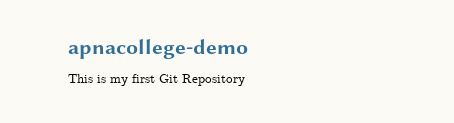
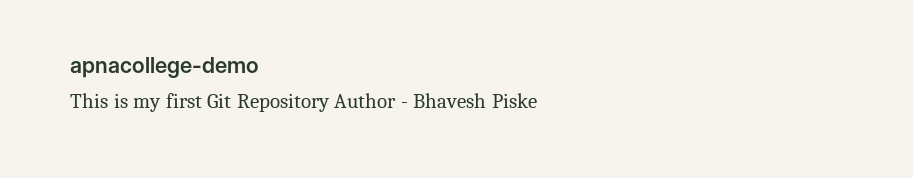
(245, 80) none -> [334,93,537,108] Author - Bhavesh Piske

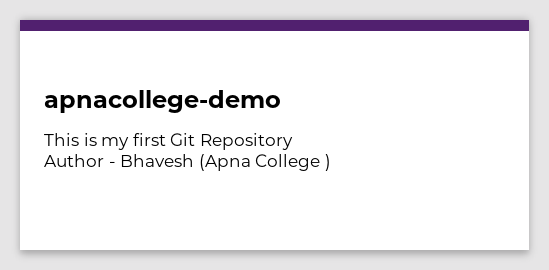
(330, 102) none -> (293, 141) //
[491,93,537,108] Piske -> [198,154,331,171] (Apna College )

